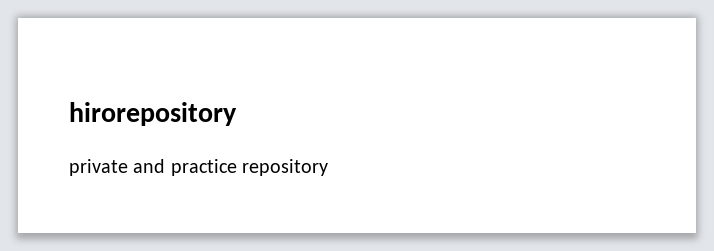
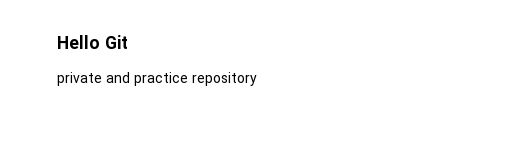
[69,102,237,126] hirorepository -> [57,35,128,49] Hello Git

